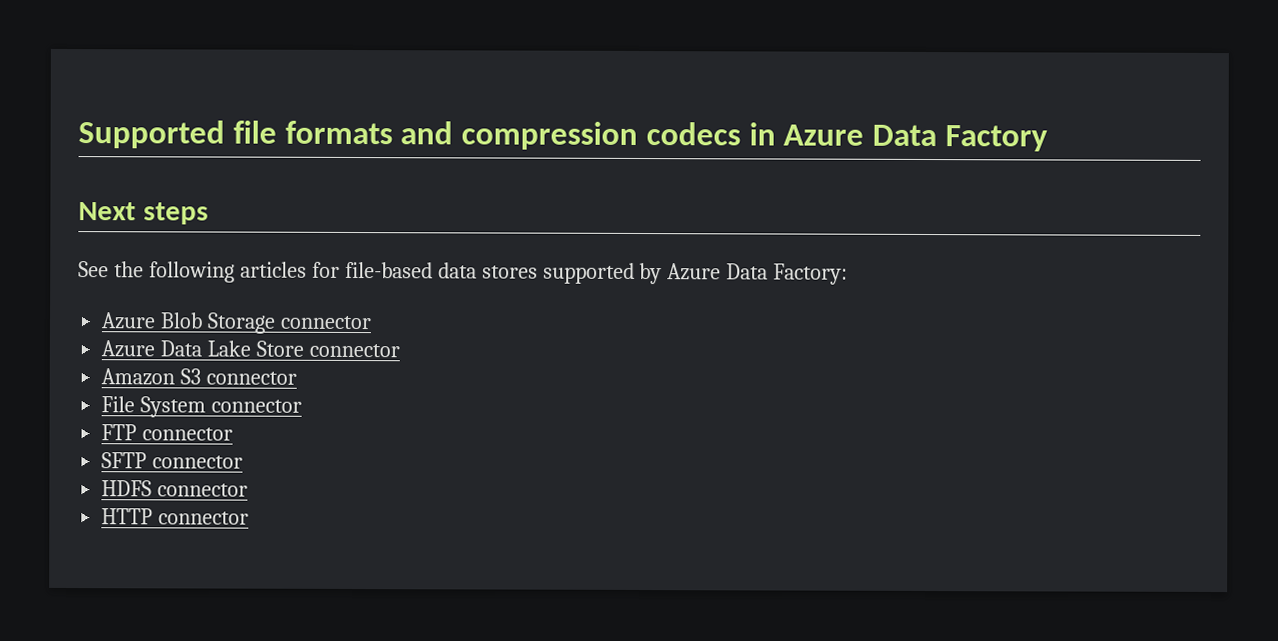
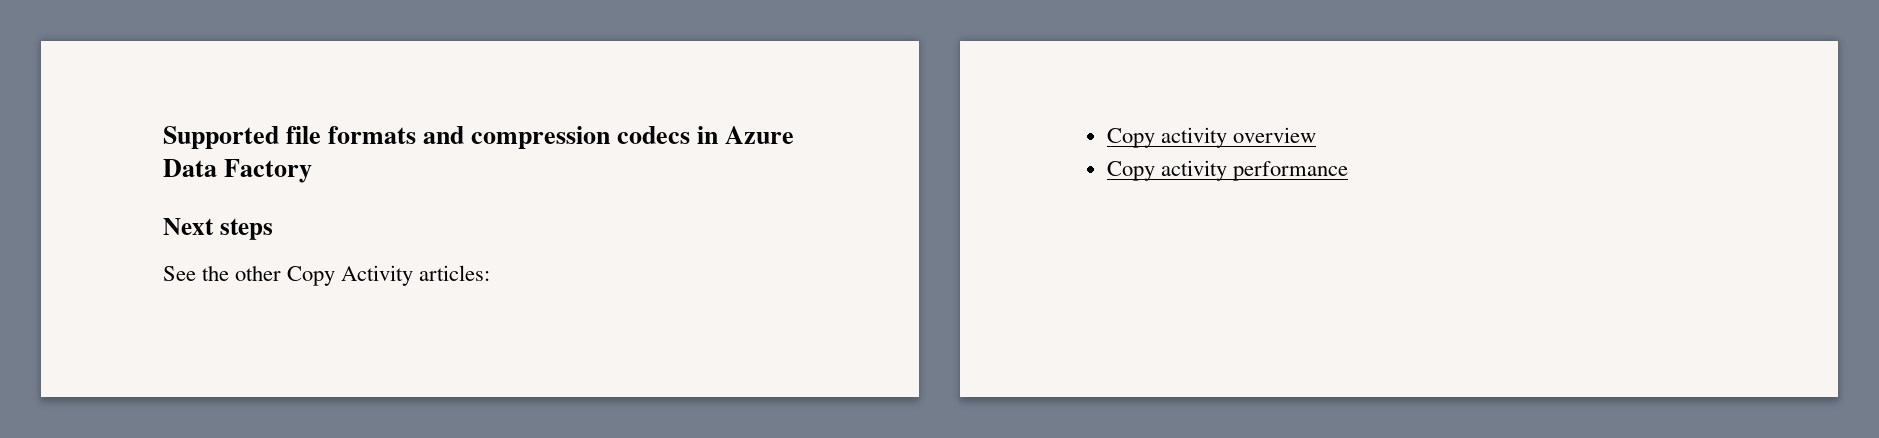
[148,261,849,285] [101,312,373,334] [101,340,400,358] [101,368,298,386] [101,396,303,418] [101,424,234,441] [101,452,244,469] [101,480,249,497] [101,508,250,525] following articles for file-based data stores supported by Azure Data Factory: // Azure Blob Storage connector // Azure Data Lake Store connector // Amazon S3 connector // File System connector // FTP connector // SFTP connector // HDFS connector // HTTP connector -> [235,265,491,286] [1106,127,1316,148] [1106,160,1348,181] other Copy Activity articles: // Copy activity overview // Copy activity performance

